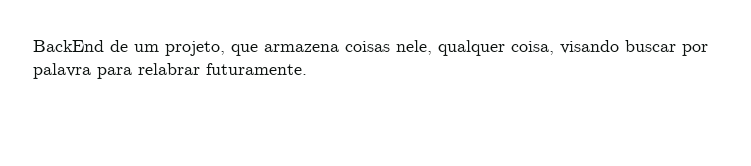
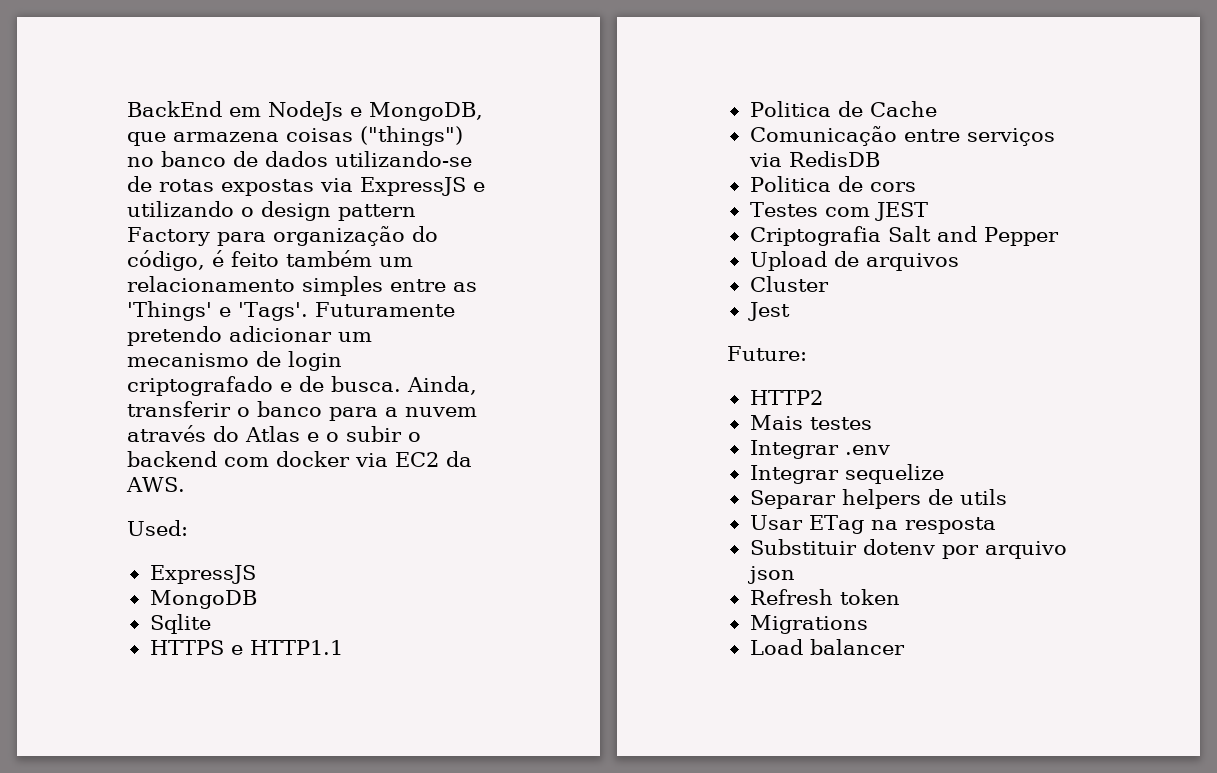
[110,40,708,56] [33,63,307,79] de um projeto, que armazena coisas nele, qualquer coisa, visando buscar por palavra para relabrar futuramente. -> [229,101,483,121] [127,126,463,146] [127,151,472,167] [127,176,485,196] [127,201,416,221] [127,226,438,246] [127,250,413,271] [127,276,477,296] [127,301,455,321] [127,326,372,346] [127,351,342,371] [127,376,477,396] [127,401,477,421] [127,425,421,442] [127,451,472,467] [126,477,185,492] [127,520,188,536] [149,565,256,584] [149,590,257,609] [149,614,211,634] [149,640,343,655] [749,101,937,117] [749,126,1055,146] [748,151,880,167] [749,176,916,192] [749,202,928,221] [749,226,1059,246] [749,251,959,271] [749,276,829,292] [747,302,790,321] [727,346,807,361] [749,390,823,405] [749,415,872,430] [749,440,890,459] [749,464,944,484] [749,489,1007,509] [749,515,996,534] [749,539,1067,559] [746,566,795,584] [749,589,900,605] [749,615,868,634] [749,639,905,655] em NodeJs e MongoDB, que armazena coisas ("things") no banco de dados utilizando-se de rotas expostas via ExpressJS e utilizando o design pattern Factory para organização do código, é feito também um relacionamento simples entre as 'Things' e 'Tags'. Futuramente pretendo adicionar um mecanismo de login criptografado e de busca. Ainda, transferir o banco para a nuvem através do Atlas e o subir o backend com docker via EC2 da AWS. // Used: // ExpressJS // MongoDB // Sqlite // HTTPS e HTTP1.1 // Politica de Cache // Comunicação entre serviços via RedisDB // Politica de cors // Testes com JEST // Criptografia Salt and Pepper // Upload de arquivos // Cluster // Jest // Future: // HTTP2 // Mais testes // Integrar .env // Integrar sequelize // Separar helpers de utils // Usar ETag na resposta // Substituir dotenv por arquivo json // Refresh token // Migrations // Load balancer

